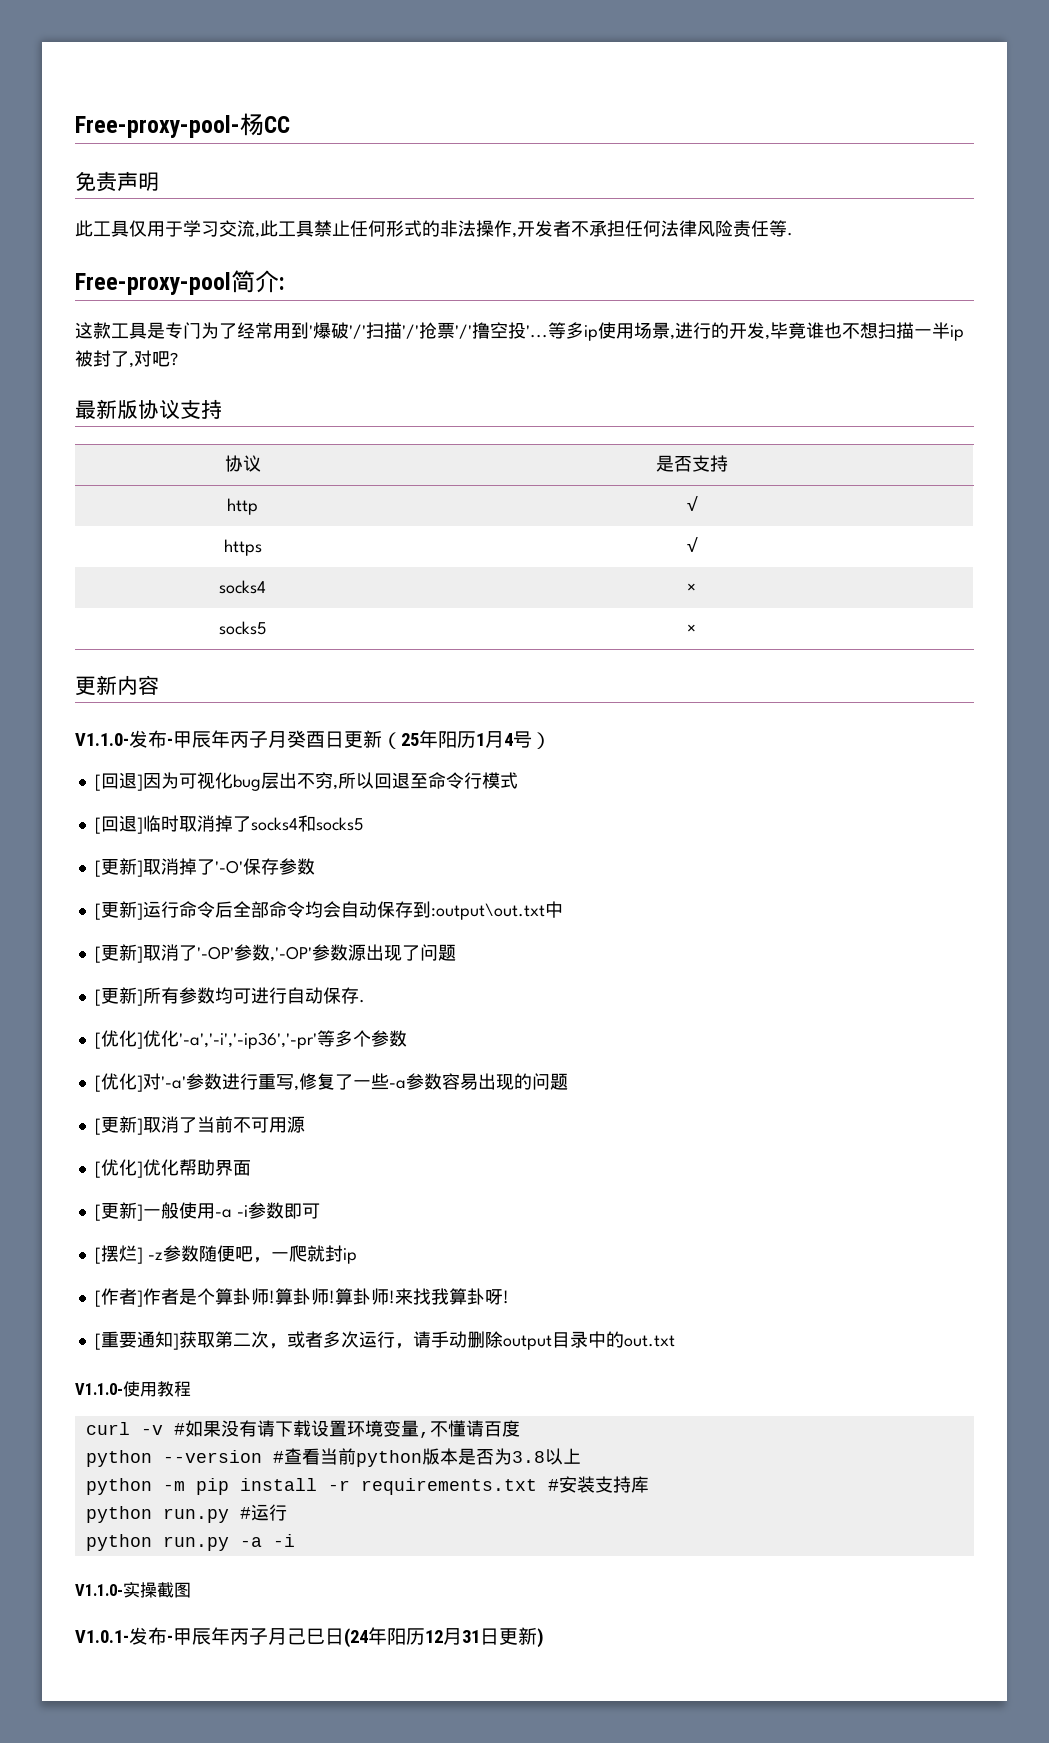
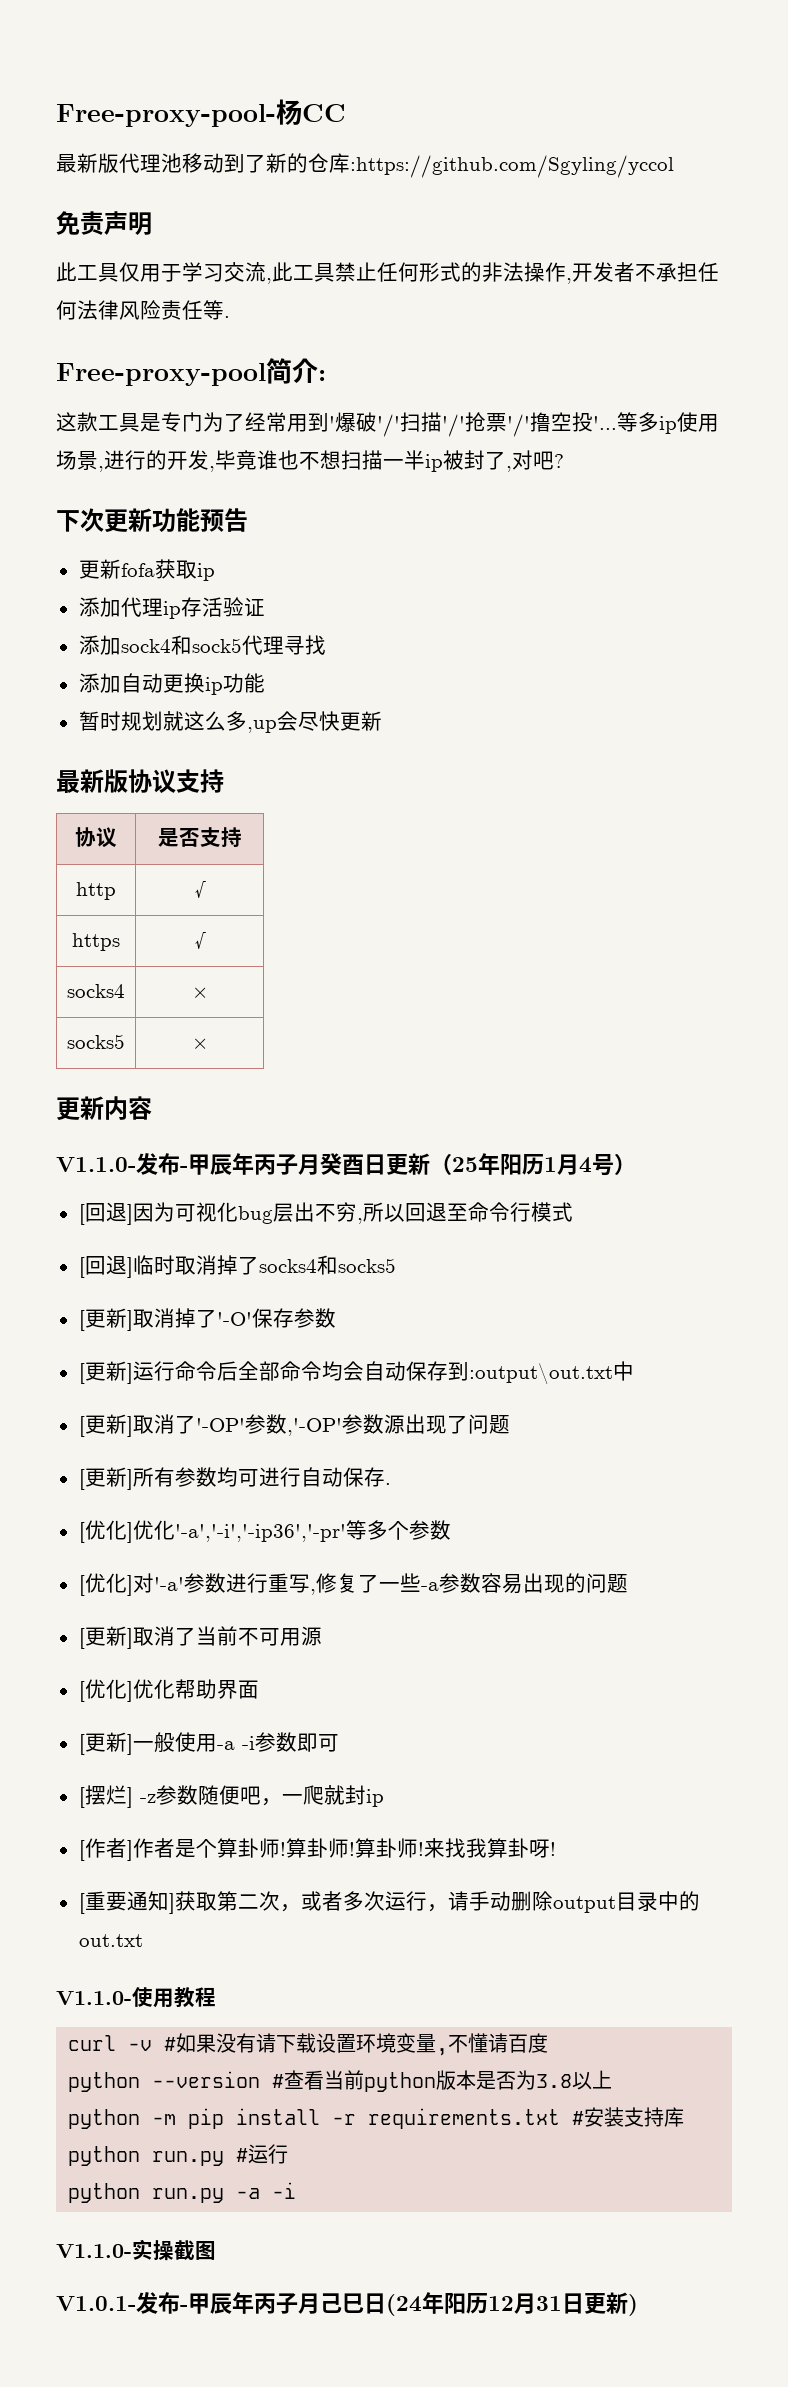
(290, 124) none -> [56,153,674,178] // 最新版代理池移动到了新的仓库:https://github.com/Sgyling/yccol
(178, 359) none -> [56,508,248,533] [78,559,215,581] [78,597,265,619] [78,635,326,655] [78,673,265,695] [78,711,382,733] // 下次更新功能预告 // 更新fofa获取ip // 添加代理ip存活验证 // 添加sock4和sock5代理寻找 // 添加自动更换ip功能 // 暂时规划就这么多,up会尽快更新

